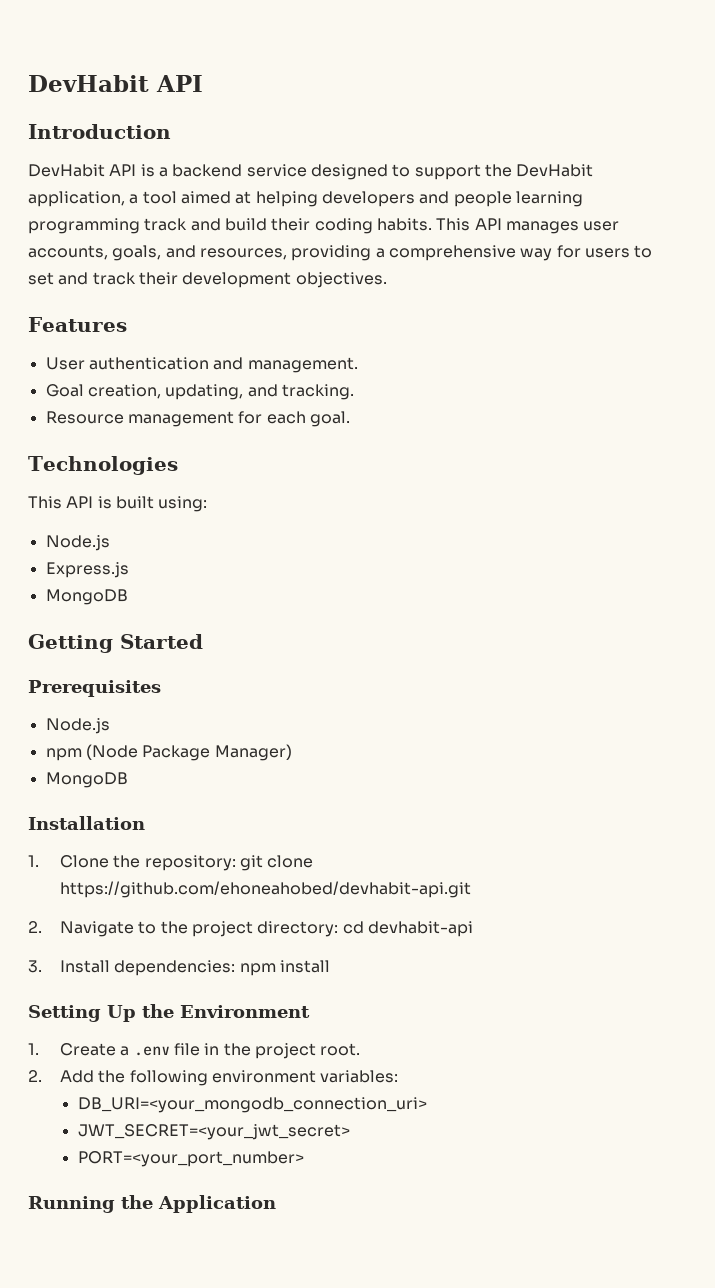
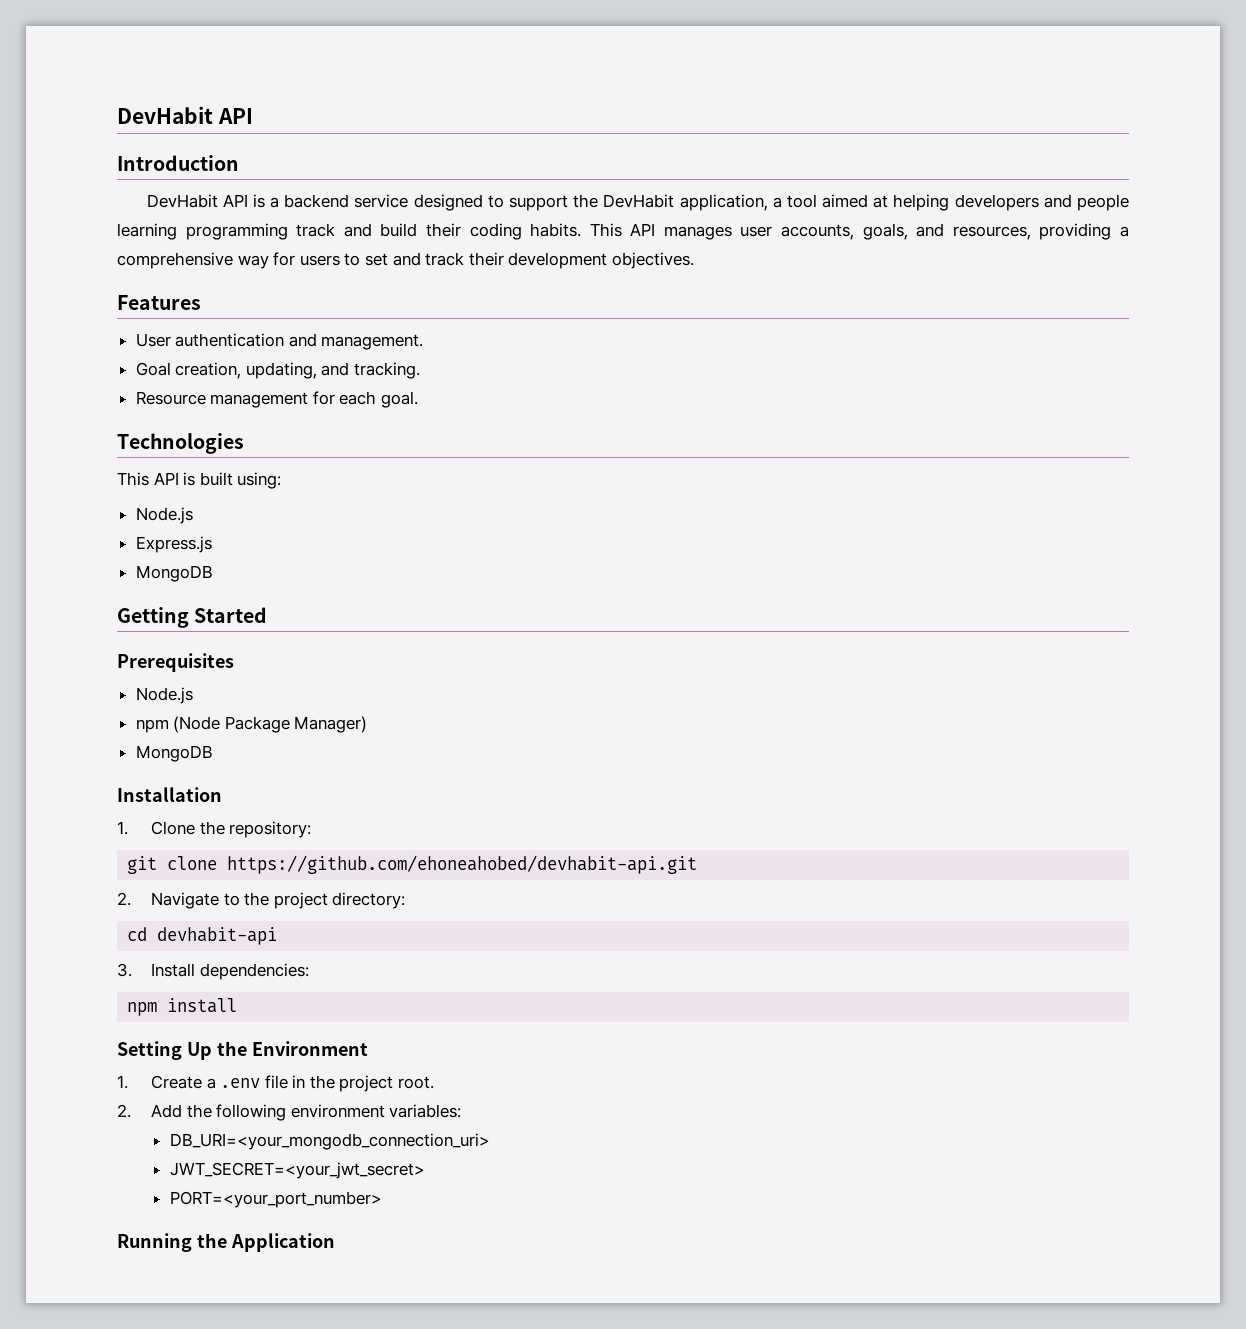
(236, 863) none -> (312, 829) //
(339, 929) none -> (406, 900) //
(236, 968) none -> (309, 971) //

